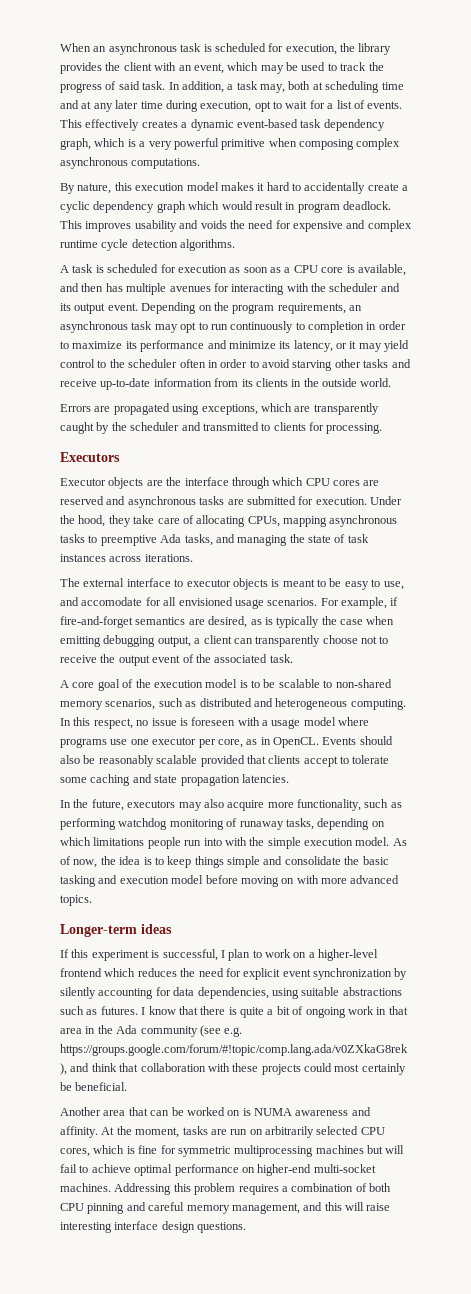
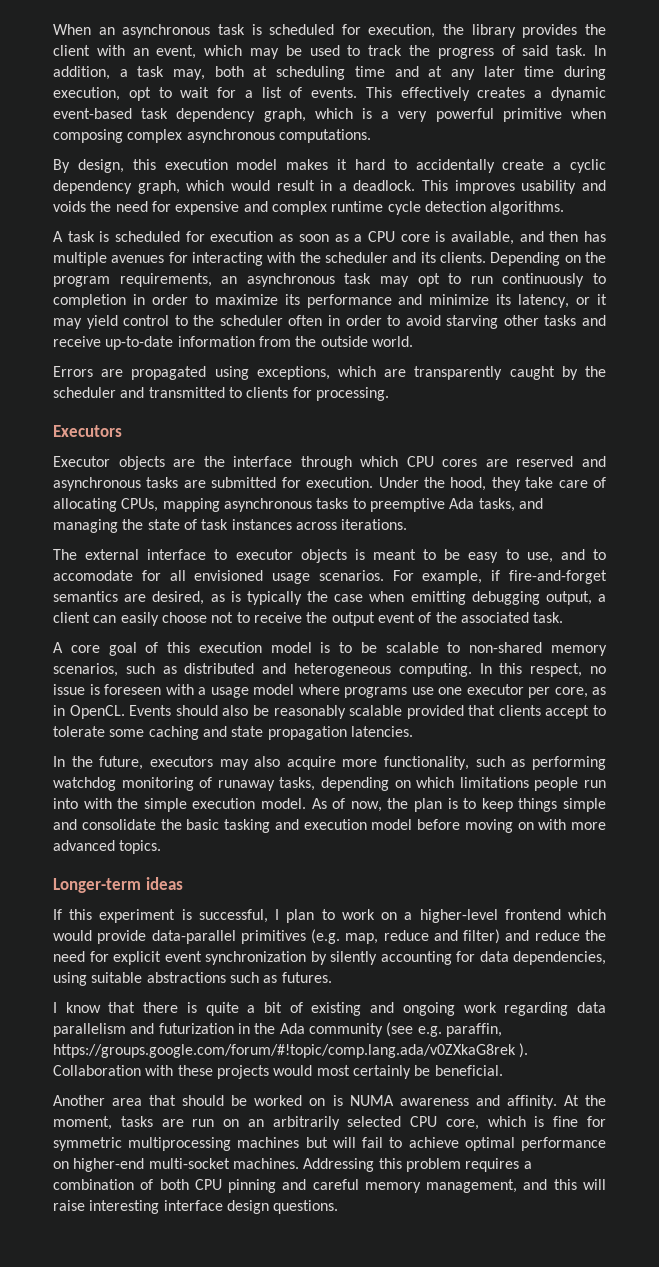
[77,183,112,194] nature, -> [77,159,124,173] design,
[156,201,186,213] graph -> [137,180,180,194] graph,
[297,203,340,213] program -> [338,183,347,191] a
[74,303,138,314] output event. -> [439,252,486,263] clients.
[241,378,302,387] its clients in -> (291, 341) none
(79, 601) none -> [593,549,607,560] to
[255,635,321,647] transparently -> [120,612,159,626] easily
[135,679,151,688] the -> [167,642,191,653] this
[119,856,141,865] idea -> [414,798,443,812] plan
[137,968,177,977] reduces -> [53,929,580,944] would provide data-parallel primitives (e.g. map, reduce and filter) and reduce
(138, 1010) none -> (332, 977) //
[305,1006,408,1018] [60,1028,82,1034] ongoing work in that area -> [311,1002,606,1016] [53,1023,234,1037] existing and ongoing work regarding data parallelism and futurization
[60,1044,408,1056] [60,1063,206,1075] https://groups.google.com/forum/#!topic/comp.lang.ada/v0ZXkaG8rek ), and think that collaboration -> [445,1023,502,1037] [53,1043,529,1058] [53,1065,141,1076] paraffin, https://groups.google.com/forum/#!topic/comp.lang.ada/v0ZXkaG8rek ). Collaboration
[304,1063,332,1072] could -> [273,1065,313,1076] would
[150,1110,170,1116] can -> [182,1095,225,1106] should
(263, 1132) none -> [247,1119,264,1127] an
[60,1148,90,1157] cores, -> [445,1119,479,1130] core,

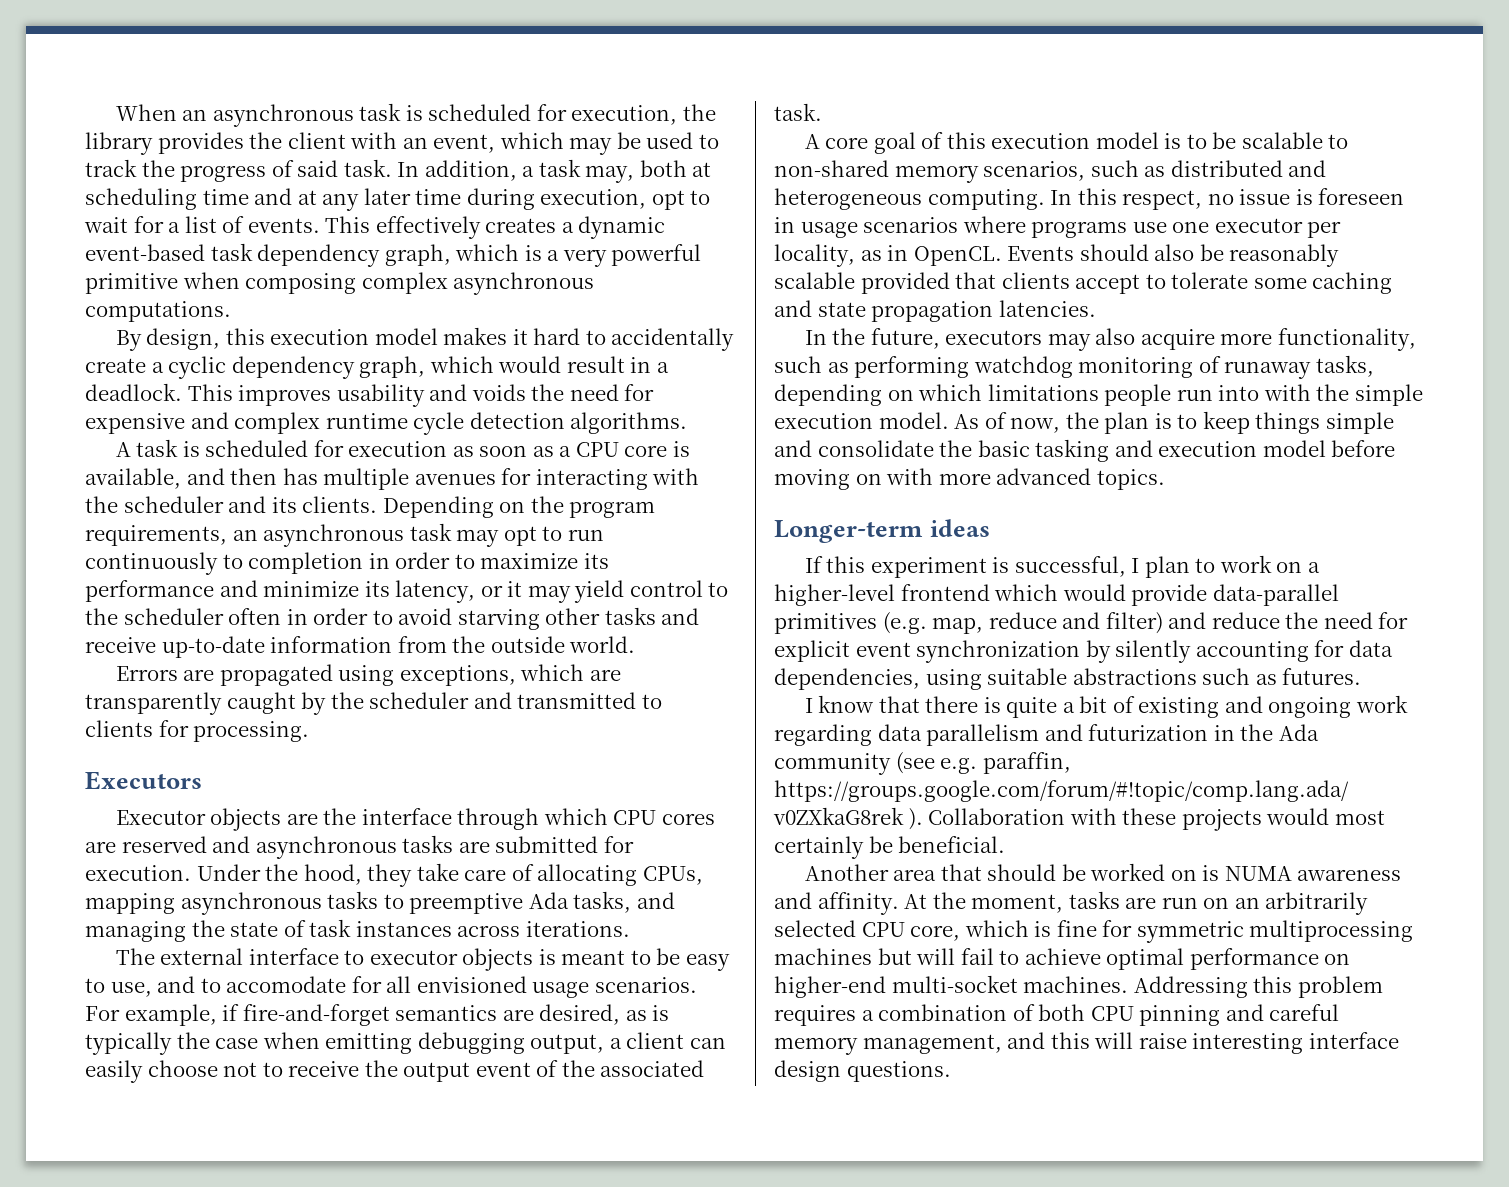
[165,684,294,698] with a usage model -> [774,217,959,238] in usage scenarios
[554,687,588,698] core, -> [774,244,855,267] locality,

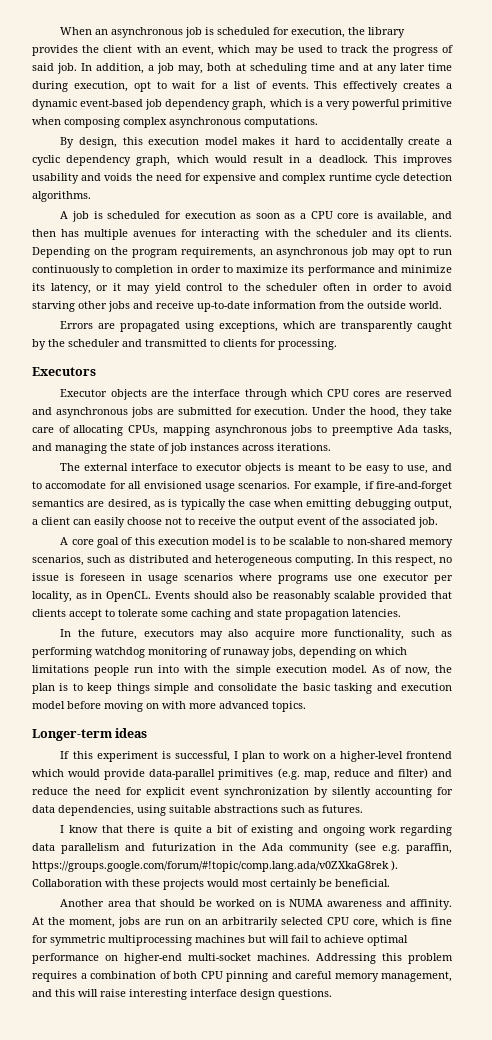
[359,103,402,121] task -> [185,27,203,38] job
[343,159,392,177] task. -> [57,63,78,74] job.
[538,159,581,177] task -> [157,63,175,74] job
[210,243,253,261] task -> [145,99,163,110] job
[136,439,179,457] task -> [72,211,90,222] job
[409,523,452,541] task -> [351,247,369,258] job
[604,607,656,625] tasks -> [108,301,130,312] jobs
[402,835,454,853] tasks -> [130,407,153,418] jobs
[327,891,379,909] tasks -> [290,425,313,436] jobs
[309,919,352,937] task -> [170,443,187,454] job
[774,103,822,121] task. -> [418,517,438,528] job.
[1315,355,1374,377] tasks, -> [271,647,296,658] jobs,
[1068,891,1120,909] tasks -> [118,917,140,928] jobs

